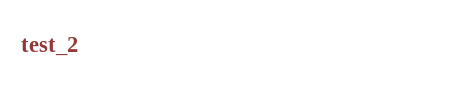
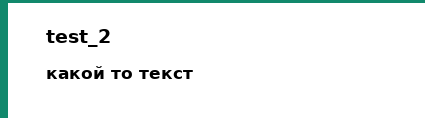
(78, 46) none -> [46,66,193,79] // какой то текст

